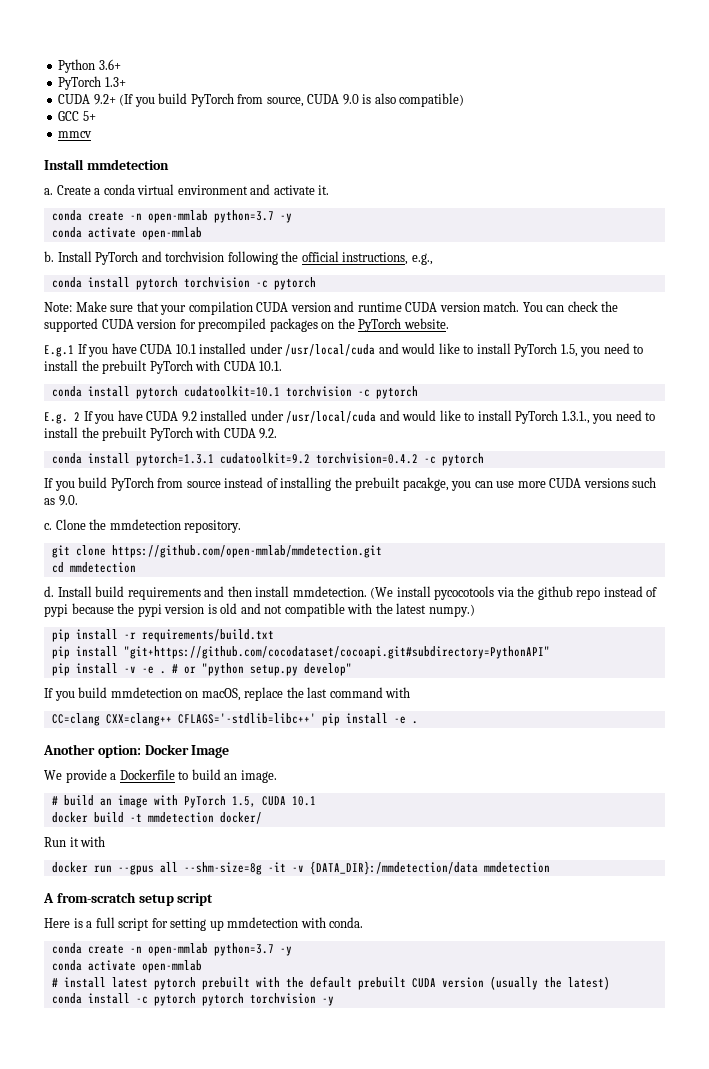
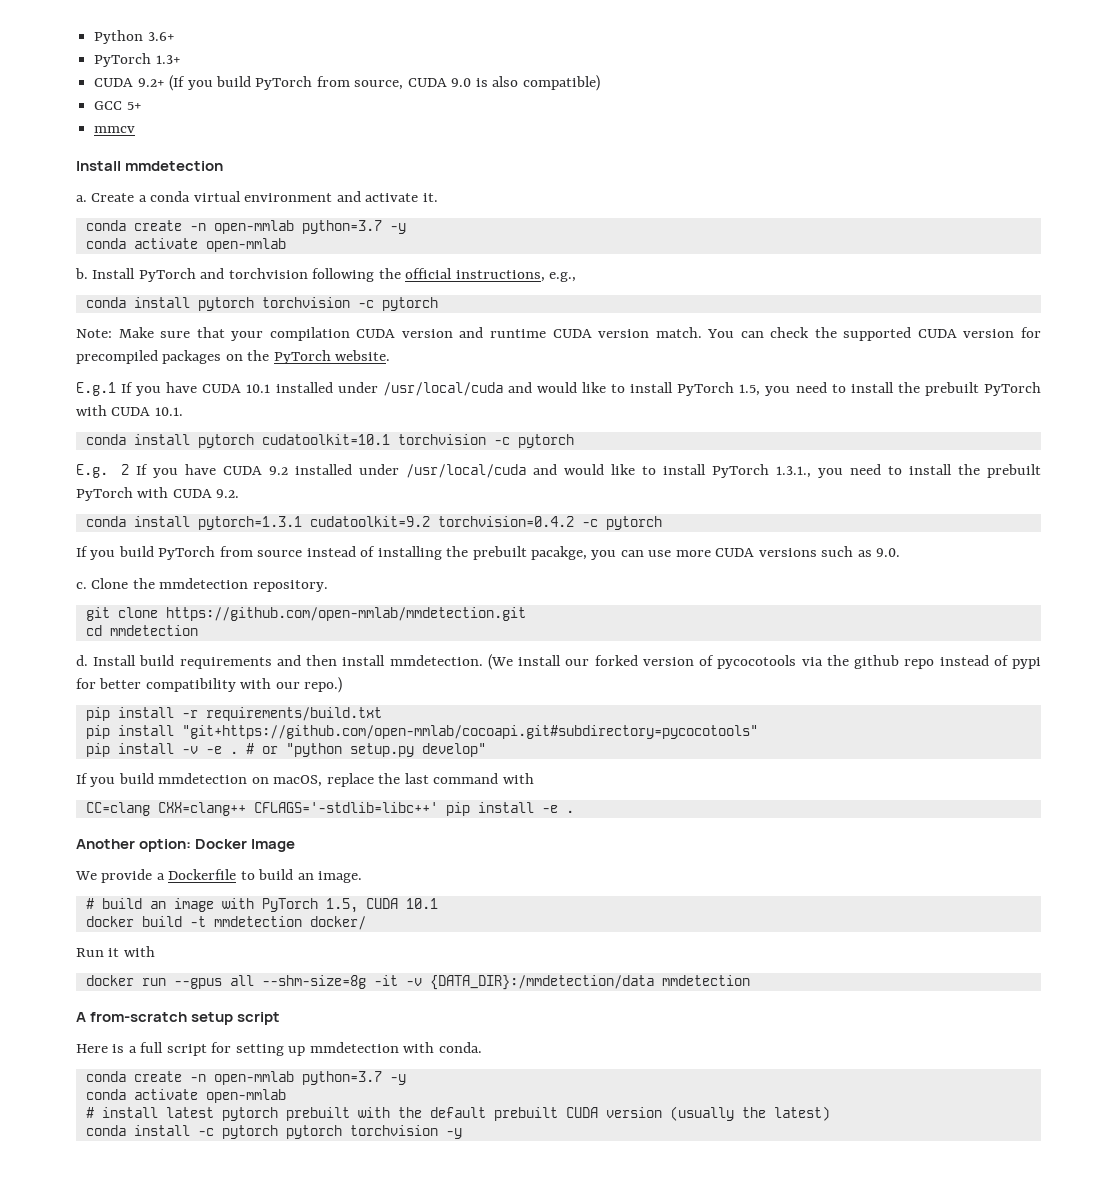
(431, 591) none -> [565,655,715,666] our forked version of
[71,603,475,617] because the pypi version is old and not compatible with the latest numpy.) -> [76,677,343,693] for better compatibility with our repo.)
[123,646,550,659] "git+https://github.com/cocodataset/cocoapi.git#subdirectory=PythonAPI" -> [181,725,758,739] "git+https://github.com/open-mmlab/cocoapi.git#subdirectory=pycocotools"

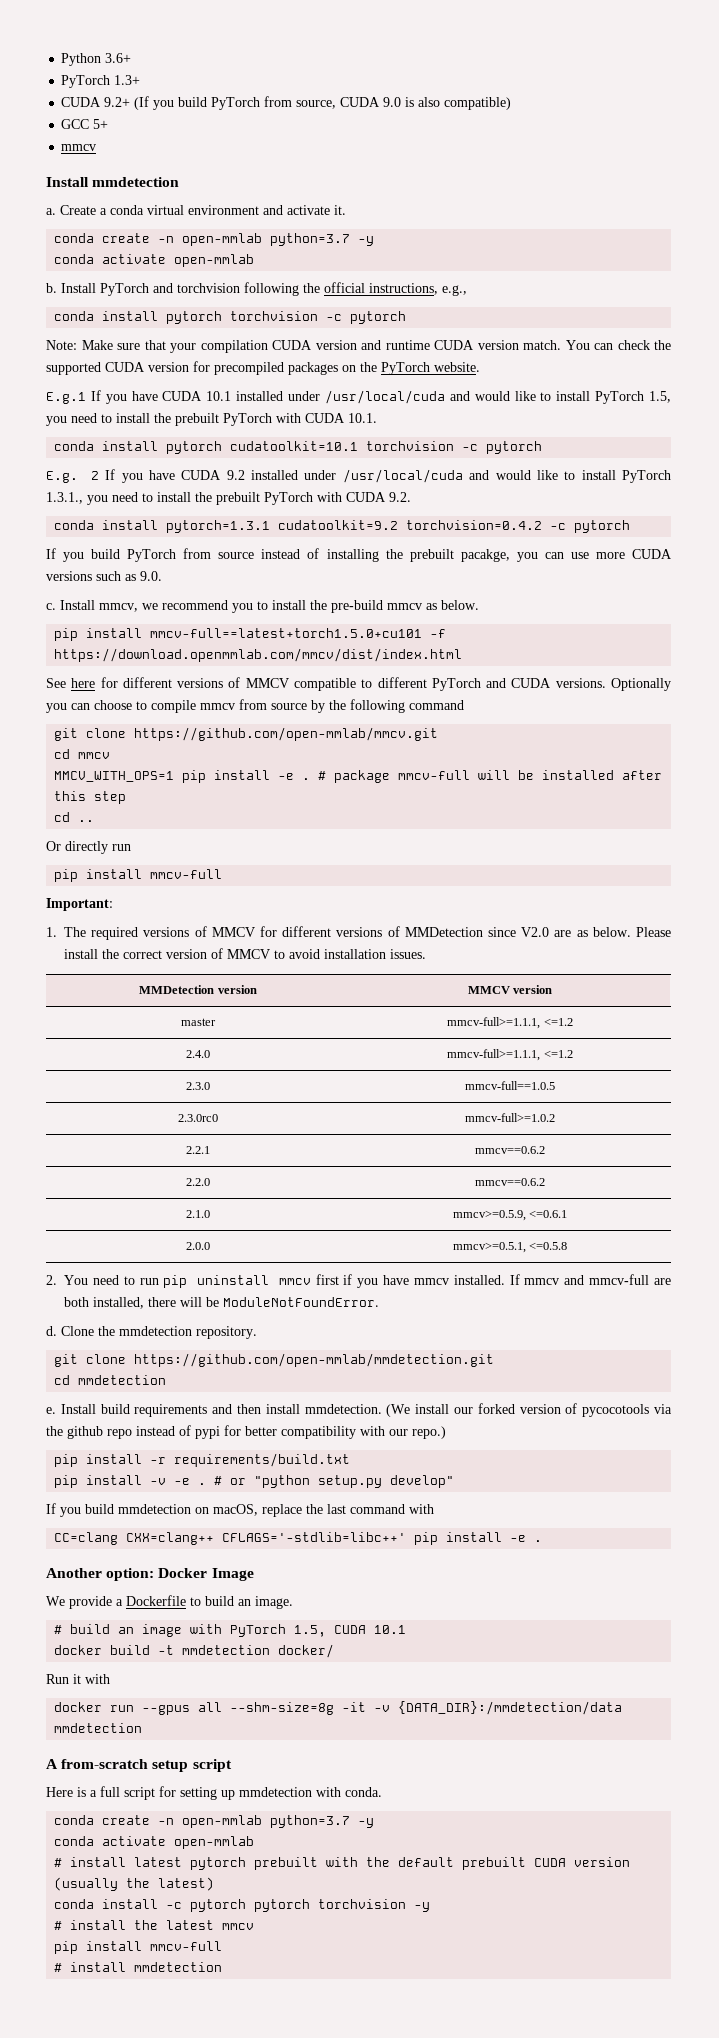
(87, 585) none -> [60,600,479,613] [54,628,447,641] [54,648,463,662] [46,677,671,691] [46,699,464,713] [54,727,439,741] [54,749,111,759] [54,770,663,783] [54,791,127,804] [54,812,95,822] [46,841,131,854] [54,869,223,882] [46,898,113,911] [46,926,671,940] [64,948,426,959] [139,985,257,994] [467,985,553,994] [181,1018,216,1026] [447,1017,573,1029] [186,1050,210,1058] [447,1049,573,1061] [186,1082,210,1090] [465,1081,555,1090] [178,1114,218,1122] [465,1113,555,1122] [186,1146,210,1154] [475,1146,545,1154] [186,1178,210,1186] [475,1178,545,1186] [186,1210,210,1218] [452,1210,568,1221] [186,1242,210,1250] [452,1242,568,1253] [46,1274,672,1288] [64,1297,379,1309] [46,1326,57,1336] Install mmcv, we recommend you to install the pre-build mmcv as below. // pip install mmcv-full==latest+torch1.5.0+cu101 -f https://download.openmmlab.com/mmcv/dist/index.html // See here for different versions of MMCV compatible to different PyTorch and CUDA versions. Optionally you can choose to compile mmcv from source by the following command // git clone https://github.com/open-mmlab/mmcv.git // cd mmcv // MMCV_WITH_OPS=1 pip install -e . # package mmcv-full will be installed after this step // cd .. // Or directly run // pip install mmcv-full // Important: // 1. The required versions of MMCV for different versions of MMDetection since V2.0 are as below. Please install the correct version of MMCV to avoid installation issues. // MMDetection version | MMCV version // master | mmcv-full>=1.1.1, <=1.2 // 2.4.0 | mmcv-full>=1.1.1, <=1.2 // 2.3.0 | mmcv-full==1.0.5 // 2.3.0rc0 | mmcv-full>=1.0.2 // 2.2.1 | mmcv==0.6.2 // 2.2.0 | mmcv==0.6.2 // 2.1.0 | mmcv>=0.5.9, <=0.6.1 // 2.0.0 | mmcv>=0.5.1, <=0.5.8 // 2. You need to run pip uninstall mmcv first if you have mmcv installed. If mmcv and mmcv-full are both installed, there will be ModuleNotFoundError. // d.
[76,655,88,666] d. -> [46,1407,56,1414] e.
[85,725,758,739] // pip install "git+https://github.com/open-mmlab/cocoapi.git#subdirectory=pycocotools" -> (351, 1460) none
(462, 1133) none -> [54,1920,255,1930] [54,1941,223,1954] [54,1962,223,1972] // # install the latest mmcv // pip install mmcv-full // # install mmdetection

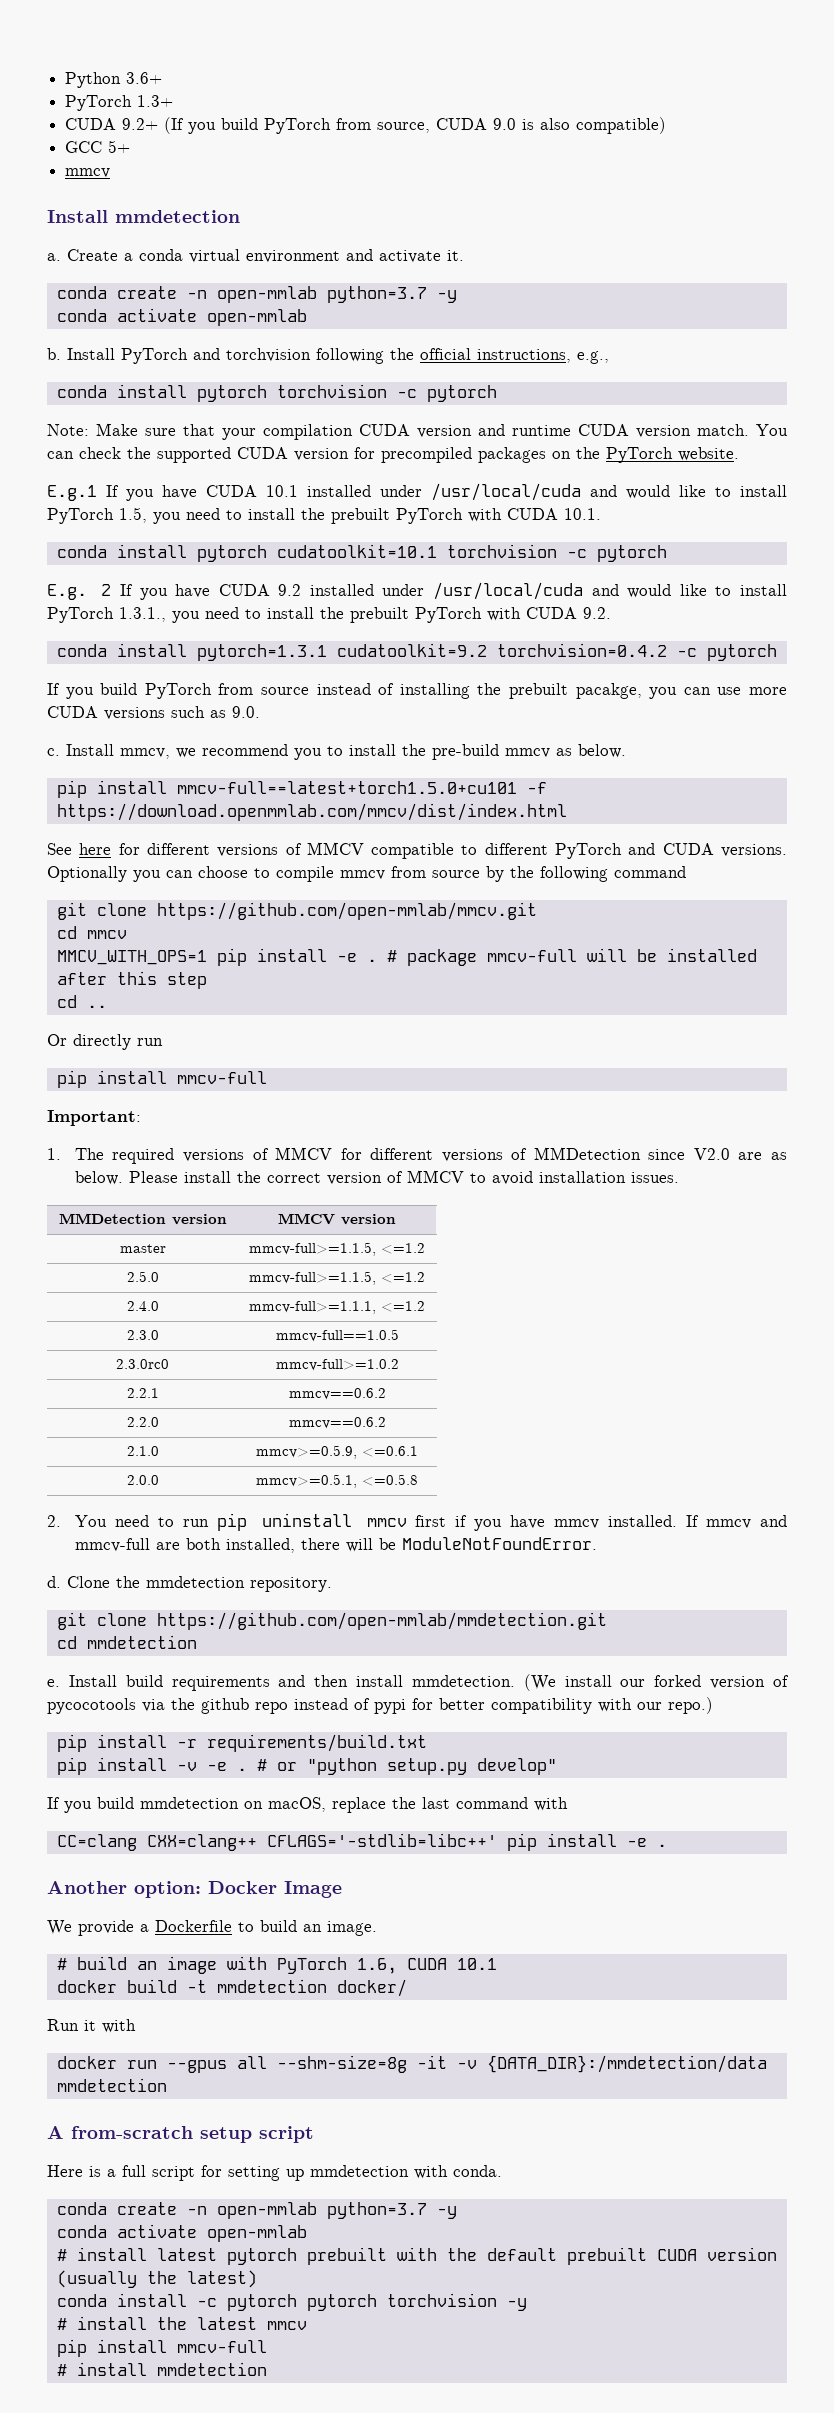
[447,1017,541,1029] mmcv-full>=1.1.1, -> [249,1242,426,1256] [126,1271,159,1282] [249,1271,376,1285] mmcv-full>=1.1.5, <=1.2 // 2.5.0 | mmcv-full>=1.1.5,
[294,1625,327,1637] 1.5, -> [356,1958,397,1974] 1.6,

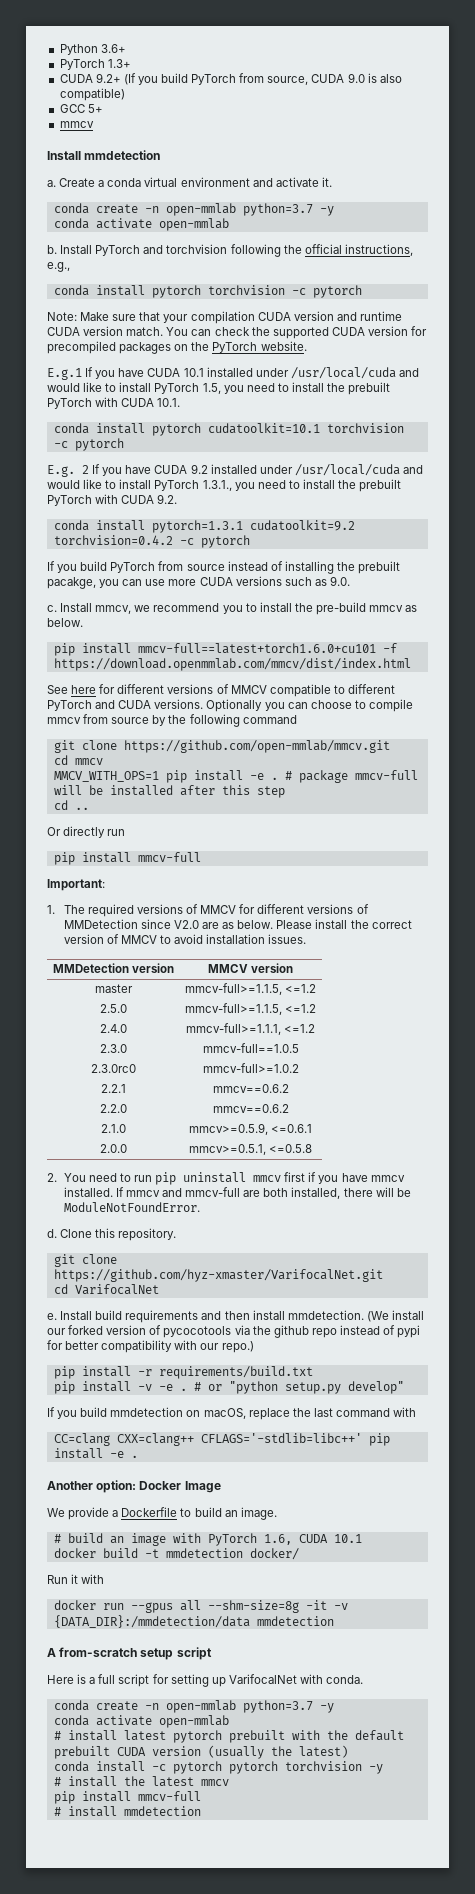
[176,781,517,794] mmcv-full==latest+torch1.5.0+cu101 -> [137,643,376,654] mmcv-full==latest+torch1.6.0+cu101
[116,1576,245,1588] the mmdetection -> [95,1228,116,1238] this
[156,1612,607,1630] [56,1635,197,1649] https://github.com/open-mmlab/mmdetection.git // cd mmdetection -> [53,1269,383,1282] [53,1284,159,1295] https://github.com/hyz-xmaster/VarifocalNet.git // cd VarifocalNet
[310,2165,409,2177] mmdetection -> [228,1674,297,1684] VarifocalNet

